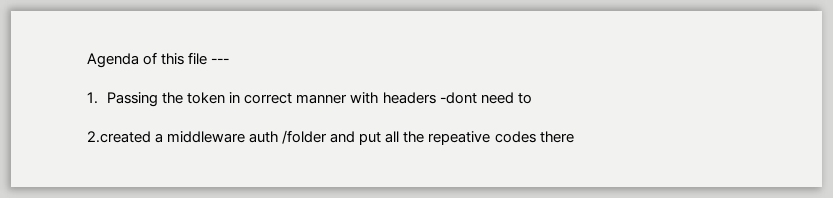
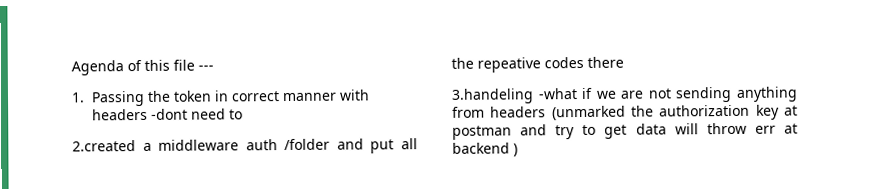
(574, 137) none -> [451,86,798,104] [452,104,798,121] [452,122,798,140] [452,142,518,157] // 3.handeling -what if we are not sending anything from headers (unmarked the authorization key at postman and try to get data will throw err at backend )

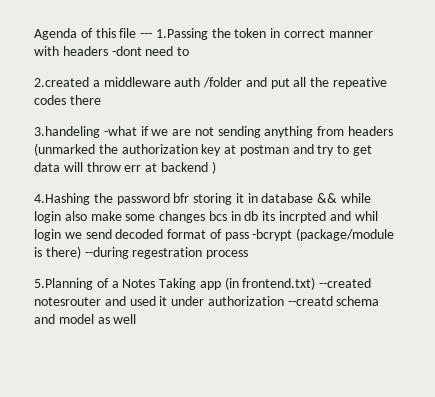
[71,90,146,107] // 1. Passing -> [155,28,208,40] 1.Passing
(518, 150) none -> [34,193,372,205] [34,211,378,223] [34,228,395,241] [34,246,249,259] [34,277,372,290] [34,296,380,306] [34,314,137,324] // 4.Hashing the password bfr storing it in database && while login also make some changes bcs in db its incrpted and whil login we send decoded format of pass -bcrypt (package/module is there) --during regestration process // 5.Planning of a Notes Taking app (in frontend.txt) --created notesrouter and used it under authorization --creatd schema and model as well

